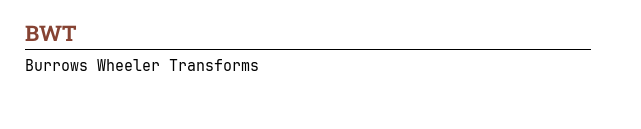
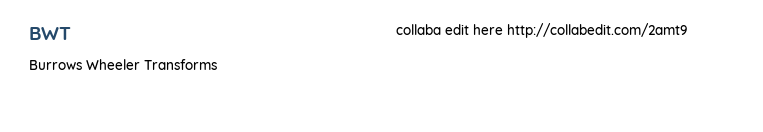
(259, 65) none -> [396,23,687,38] // collaba edit here http://collabedit.com/2amt9

